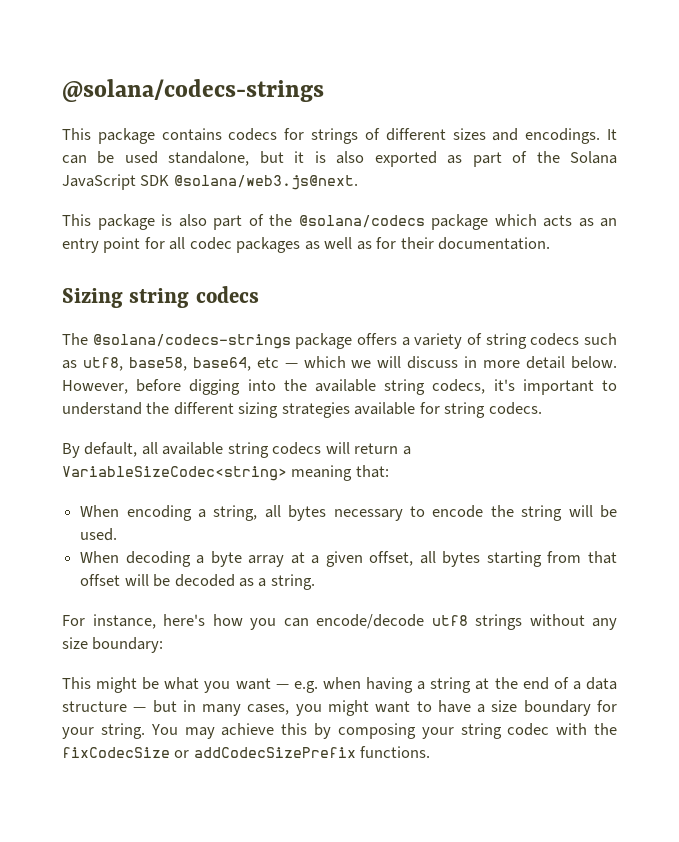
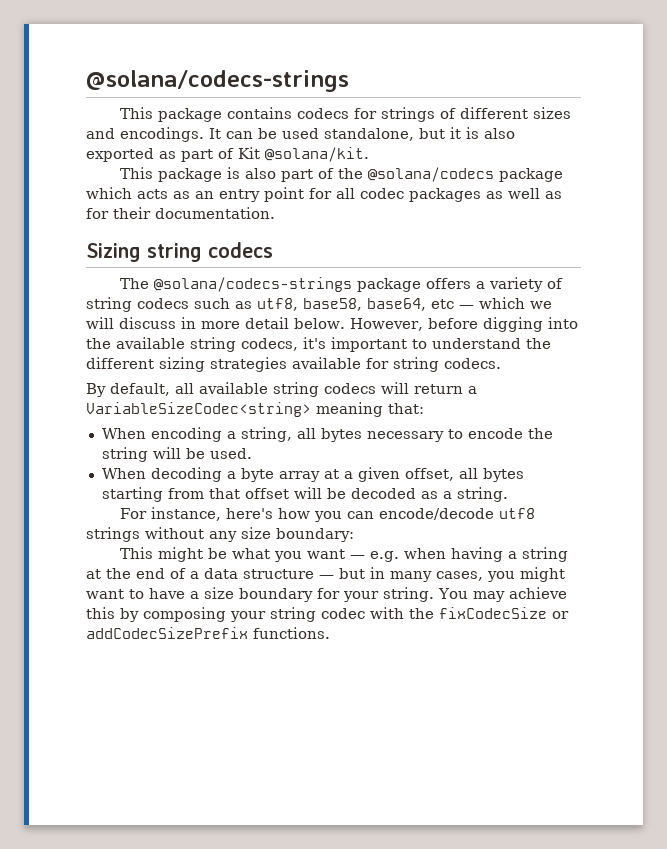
[536,151,617,164] [62,174,358,190] the Solana JavaScript SDK @solana/web3.js@next. -> [238,147,369,162] Kit @solana/kit.

